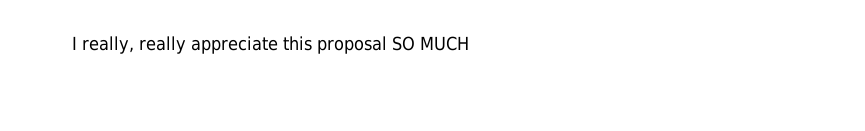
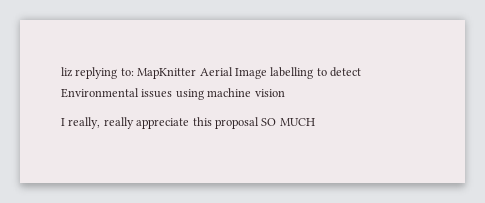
(72, 43) none -> [61,67,361,79] [61,88,285,100] liz replying to: MapKnitter Aerial Image labelling to detect Environmental issues using machine vision //

